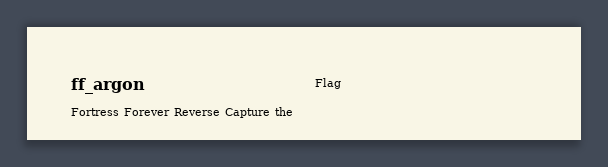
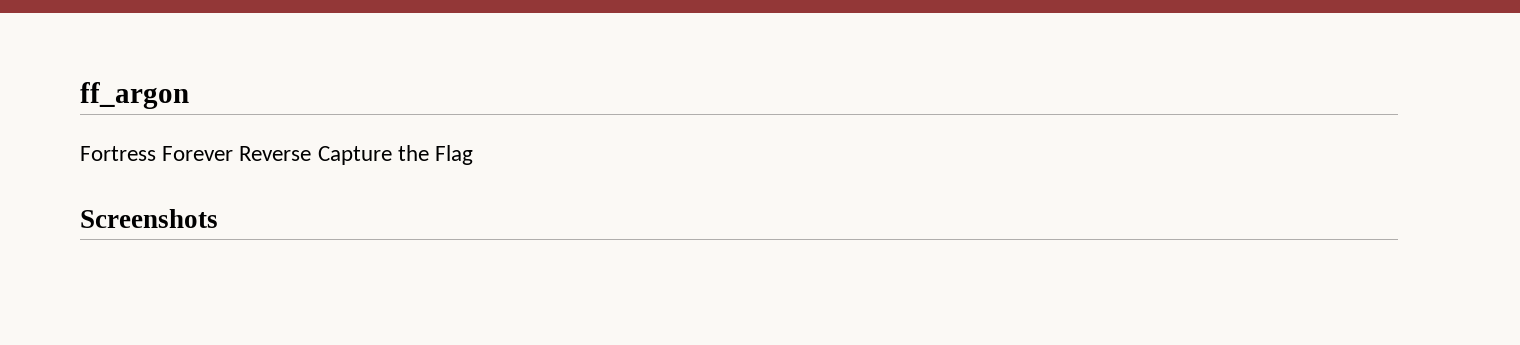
(341, 83) none -> [80,209,218,228] // Screenshots

